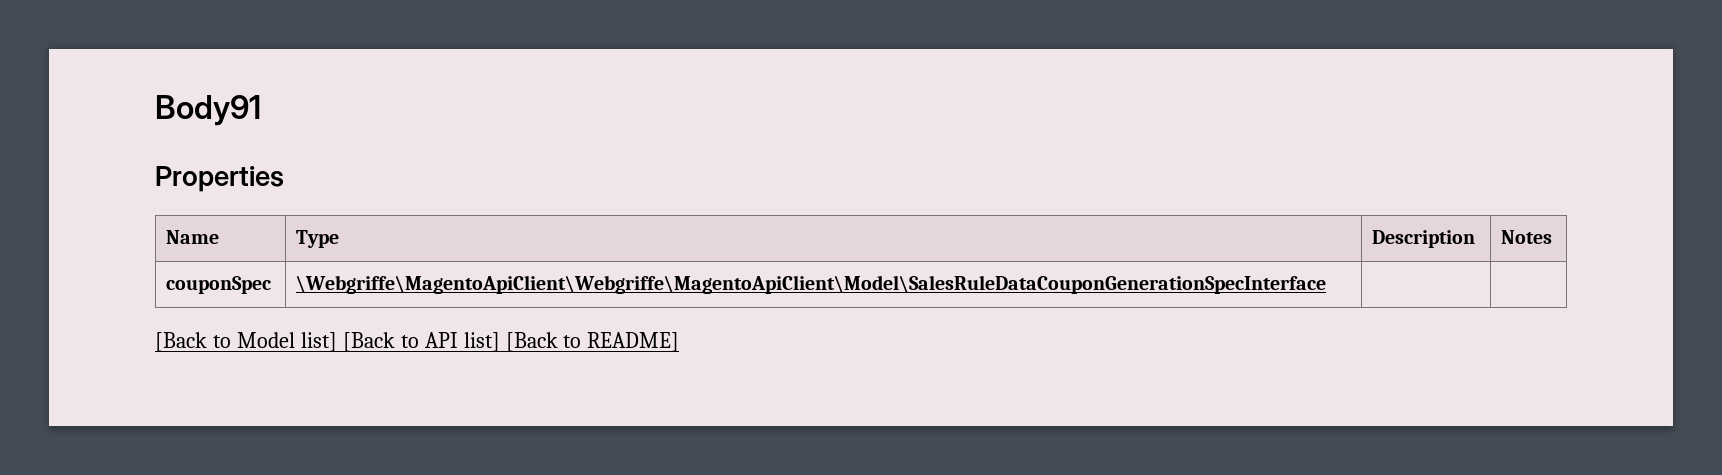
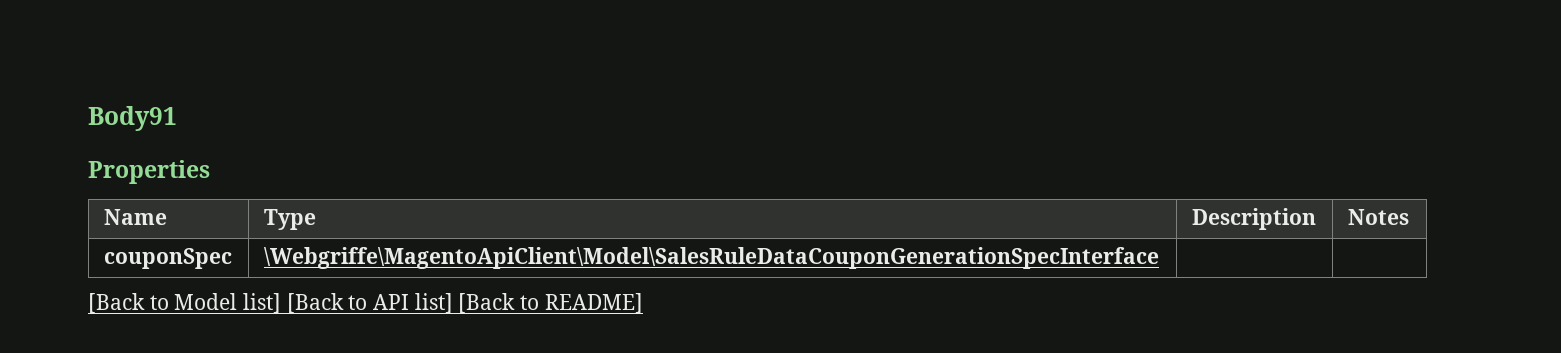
[296,275,1327,294] \Webgriffe\MagentoApiClient\Webgriffe\MagentoApiClient\Model\SalesRuleDataCouponGenerationSpecInterface -> [263,247,1159,269] \Webgriffe\MagentoApiClient\Model\SalesRuleDataCouponGenerationSpecInterface

